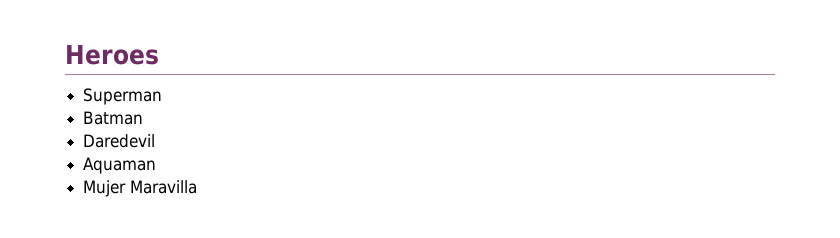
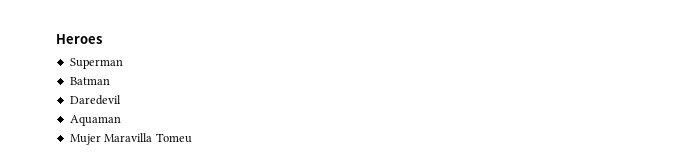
(198, 187) none -> [155,133,192,143] Tomeu

